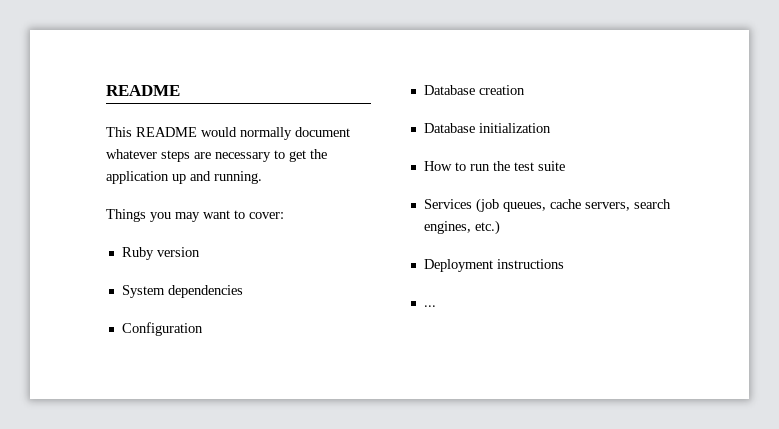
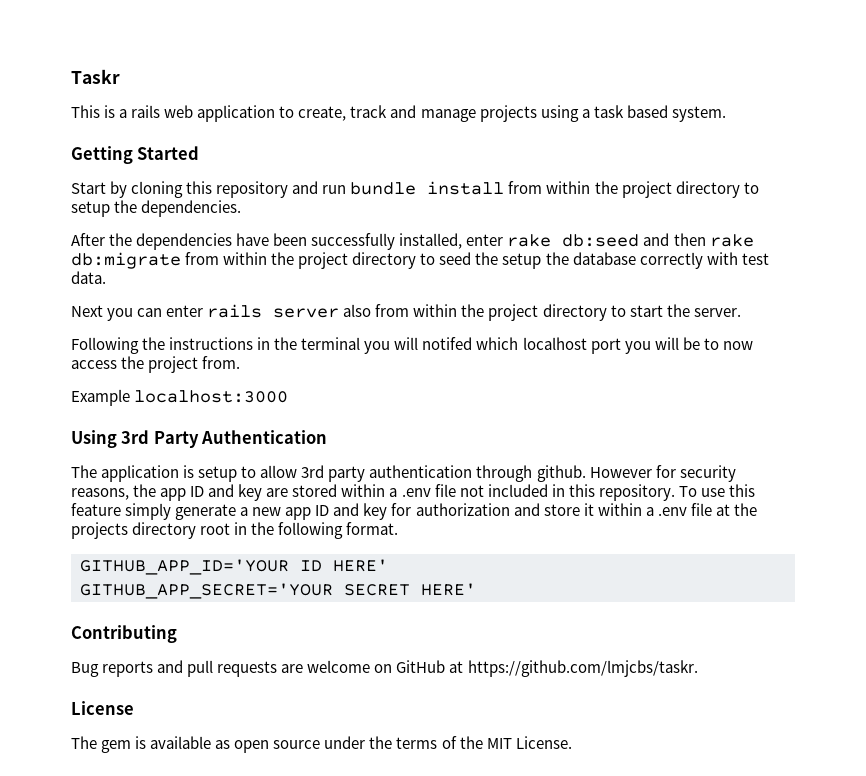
[106,85,180,96] README -> [71,69,120,84] Taskr
[136,127,350,140] [106,149,327,162] [106,171,262,184] [106,209,284,222] [121,247,200,260] [121,285,243,298] [121,322,203,336] [423,85,525,95] [423,123,551,133] [423,161,565,171] [423,198,671,213] [423,220,500,235] [423,259,564,272] [423,305,436,307] README would normally document whatever steps are necessary to get the application up and running. // Things you may want to cover: // Ruby version // System dependencies // Configuration // Database creation // Database initialization // How to run the test suite // Services (job queues, cache servers, search engines, etc.) // Deployment instructions // ... -> [104,105,726,122] [71,146,200,164] [71,181,759,198] [71,200,242,217] [71,233,754,250] [71,252,769,269] [71,271,106,284] [71,304,741,321] [71,337,753,354] [71,356,241,373] [71,389,289,406] [71,430,328,448] [71,465,736,482] [71,484,755,501] [71,503,757,520] [71,522,399,539] [80,559,388,575] [80,583,476,599] [71,625,177,643] [71,660,698,677] [71,701,134,715] [71,736,572,753] is a rails web application to create, track and manage projects using a task based system. // Getting Started // Start by cloning this repository and run bundle install from within the project directory to setup the dependencies. // After the dependencies have been successfully installed, enter rake db:seed and then rake db:migrate from within the project directory to seed the setup the database correctly with test data. // Next you can enter rails server also from within the project directory to start the server. // Following the instructions in the terminal you will notifed which localhost port you will be to now access the project from. // Example localhost:3000 // Using 3rd Party Authentication // The application is setup to allow 3rd party authentication through github. However for security reasons, the app ID and key are stored within a .env file not included in this repository. To use this feature simply generate a new app ID and key for authorization and store it within a .env file at the projects directory root in the following format. // GITHUB_APP_ID='YOUR ID HERE' // GITHUB_APP_SECRET='YOUR SECRET HERE' // Contributing // Bug reports and pull requests are welcome on GitHub at https://github.com/lmjcbs/taskr. // License // The gem is available as open source under the terms of the MIT License.

